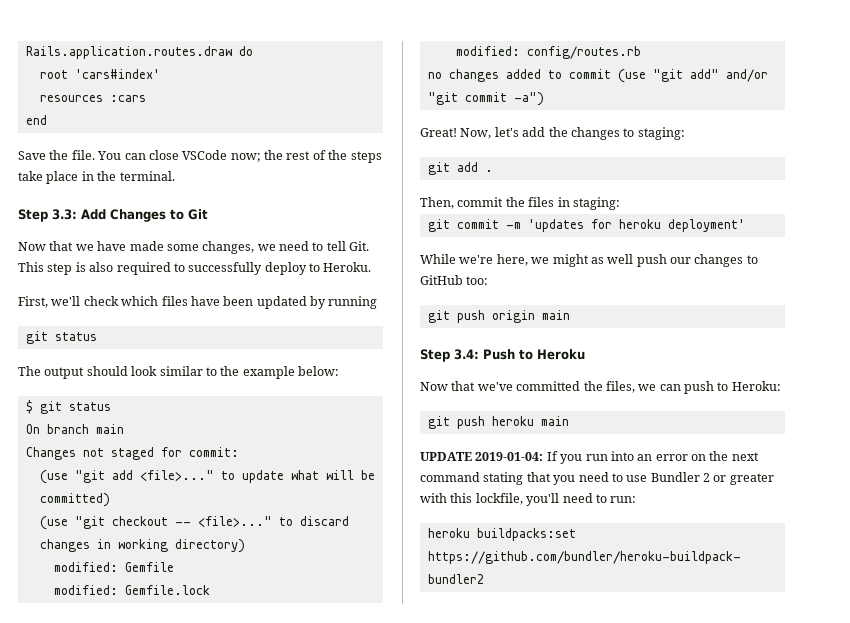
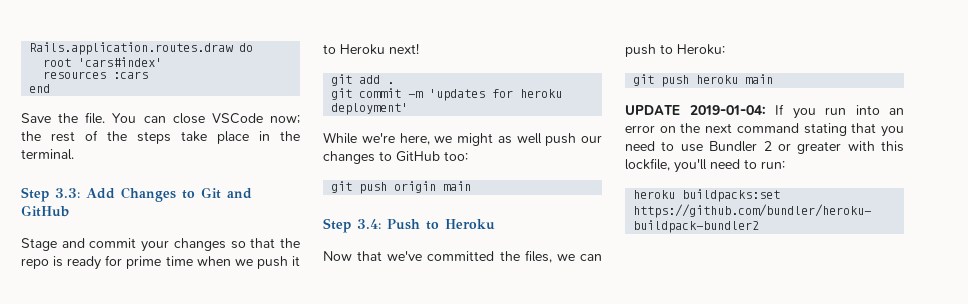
[18,241,370,254] [18,262,372,275] [18,296,378,309] [25,331,97,344] [18,366,339,379] [25,400,111,414] [25,424,124,434] [25,447,239,460] [39,470,375,484] [39,493,110,507] [39,516,349,530] [39,539,245,553] [53,562,174,572] [53,585,210,595] [455,46,641,59] [427,69,768,83] [427,92,544,106] [420,127,685,140] [427,162,493,175] [420,197,620,210] // Now that we have made some changes, we need to tell Git. This step is also required to successfully deploy to Heroku. // First, we'll check which files have been updated by running // git status // The output should look similar to the example below: // $ git status // On branch main // Changes not staged for commit: // (use "git add <file>..." to update what will be committed) // (use "git checkout -- <file>..." to discard changes in working directory) // modified: Gemfile // modified: Gemfile.lock // modified: config/routes.rb // no changes added to commit (use "git add" and/or "git commit -a") // Great! Now, let's add the changes to staging: // git add . // Then, commit the files in staging: -> [227,188,252,199] [21,205,69,217] [21,238,300,252] [21,255,300,270] [323,43,419,55] [331,74,395,86] and GitHub // Stage and commit your changes so that the repo is ready for prime time when we push it to Heroku next! // git add .

